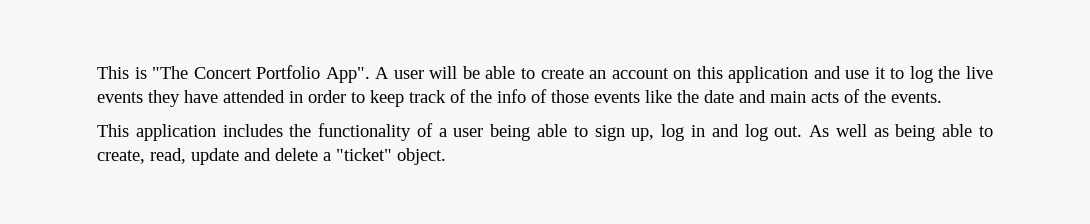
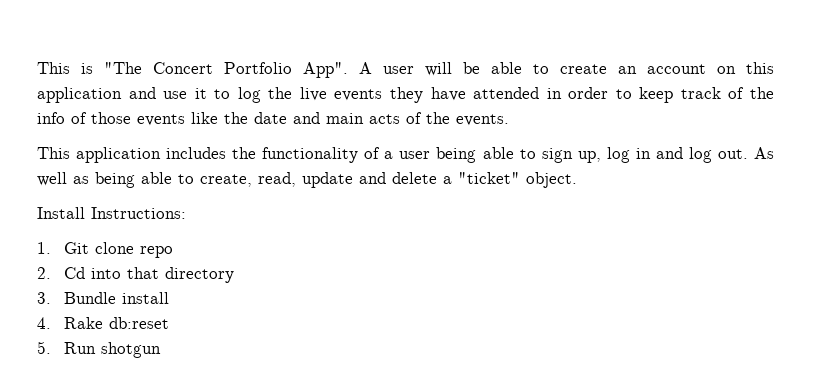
(446, 156) none -> [37,207,186,219] [37,242,173,258] [37,267,234,283] [37,292,169,304] [37,317,169,329] [37,341,161,358] // Install Instructions: // 1. Git clone repo // 2. Cd into that directory // 3. Bundle install // 4. Rake db:reset // 5. Run shotgun

